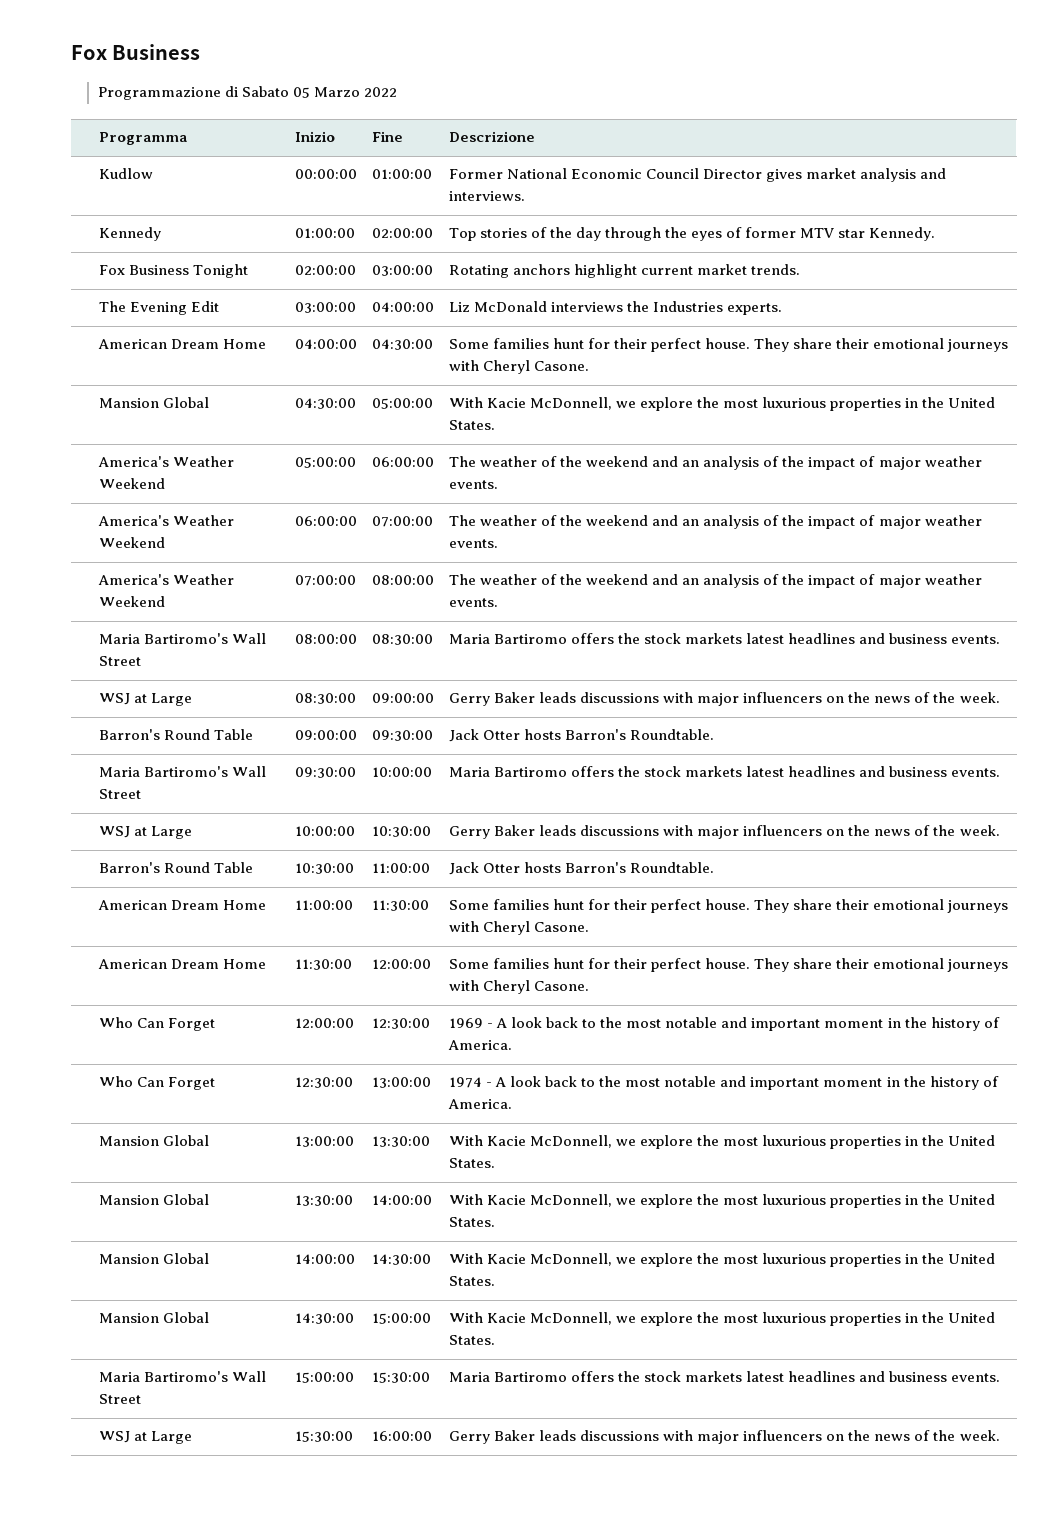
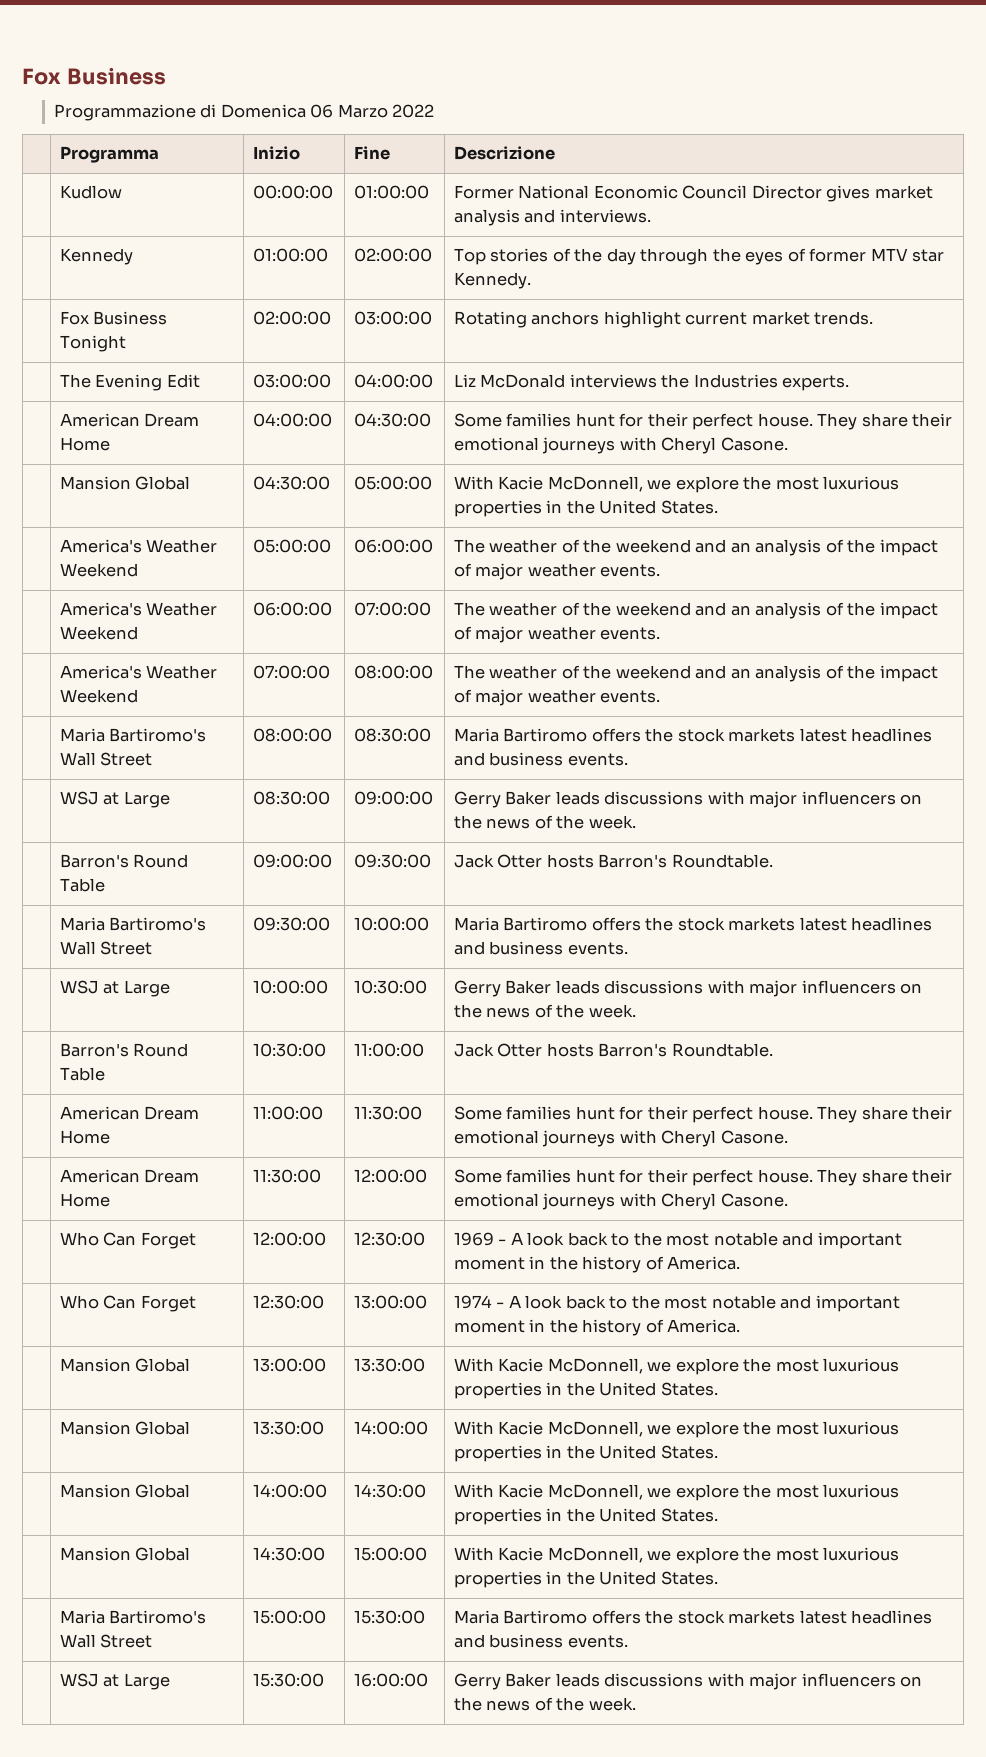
[241,86,310,98] Sabato 05 -> [220,104,334,118] Domenica 06

